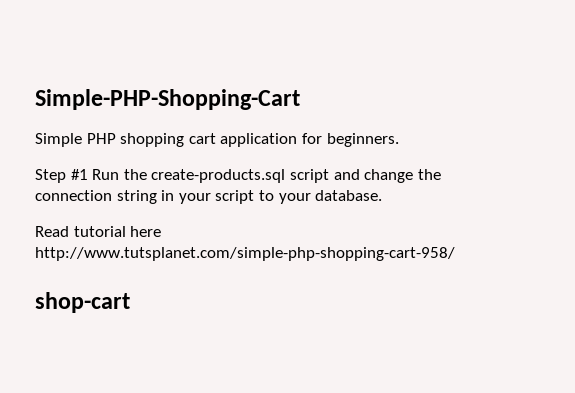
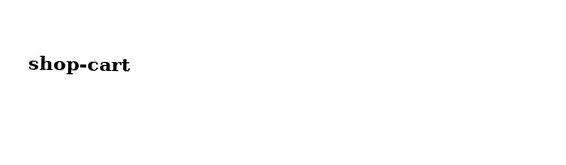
[35,89,300,110] [35,133,399,147] [35,169,441,183] [35,190,383,204] [35,226,162,237] [35,247,455,261] Simple-PHP-Shopping-Cart // Simple PHP shopping cart application for beginners. // Step #1 Run the create-products.sql script and change the connection string in your script to your database. // Read tutorial here http://www.tutsplanet.com/simple-php-shopping-cart-958/ // -> (28, 65) none

